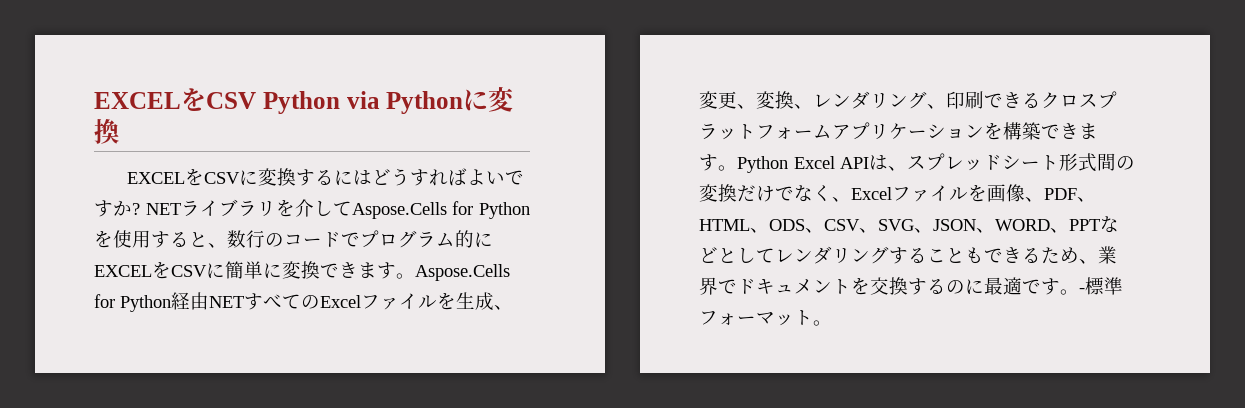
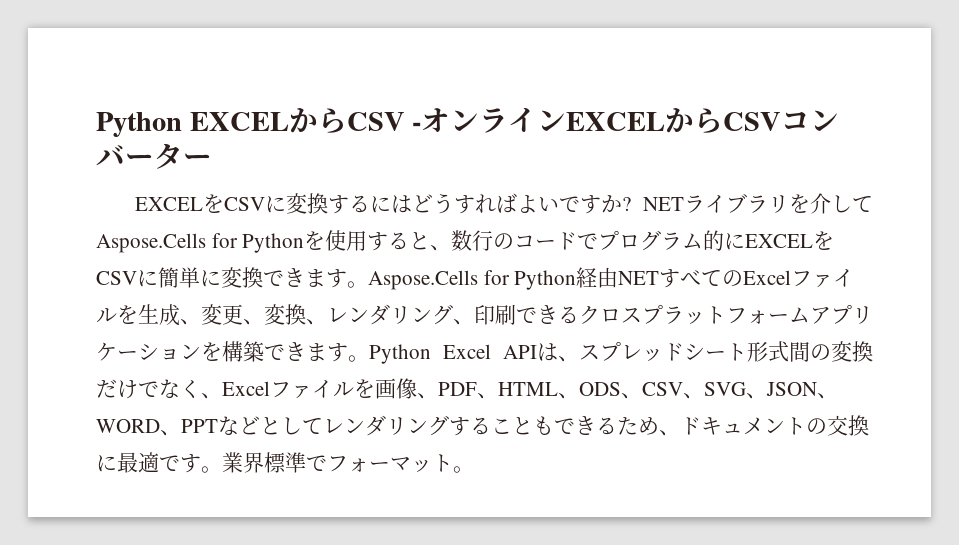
[94,87,515,114] [94,119,119,144] EXCELをCSV Python via Pythonに変換 -> [96,107,840,137] [96,143,212,169] Python EXCELからCSV -オンラインEXCELからCSVコンバーター
[1098,246,1117,264] [699,277,737,295] 業界で -> (680, 433) none
[851,277,965,295] を交換するの -> [806,415,869,436] の交換
[1079,277,1123,295] -標準 -> [222,452,327,473] 業界標準で

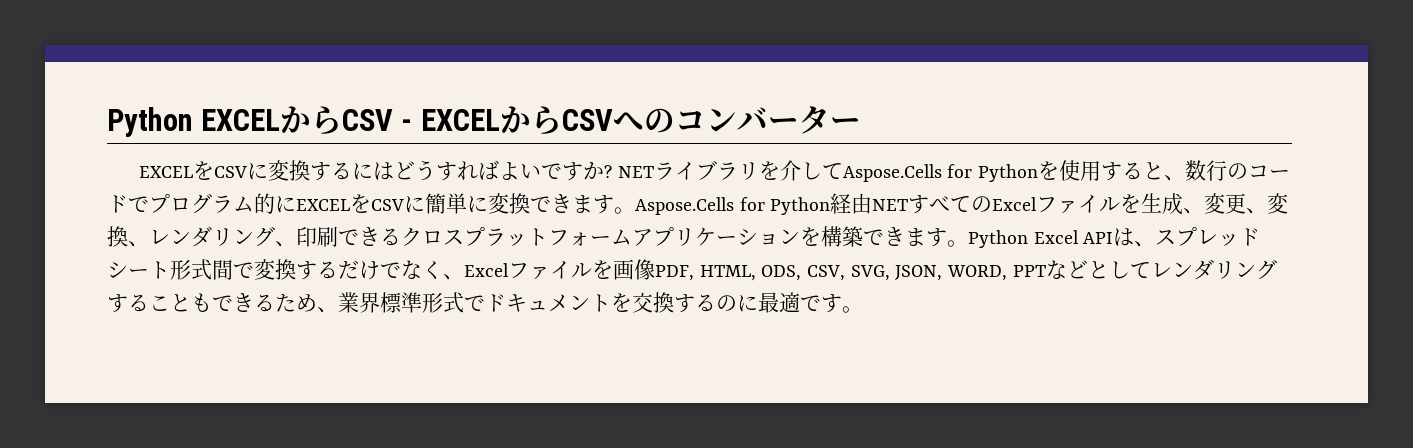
[421,107,782,134] オンラインEXCELからCSV -> [420,106,675,135] EXCELからCSVへの
[810,341,873,362] の変換 -> [233,259,338,280] で変換する
[417,382,838,399] [96,419,181,436] 、PDF、HTML、ODS、CSV、SVG、JSON、WORD、 -> [655,265,1008,281] PDF, HTML, ODS, CSV, SVG, JSON, WORD,
[680,415,869,436] [96,452,453,473] ドキュメントの交換に最適です。業界標準でフォーマット -> [338,292,842,313] 業界標準形式でドキュメントを交換するのに最適です

